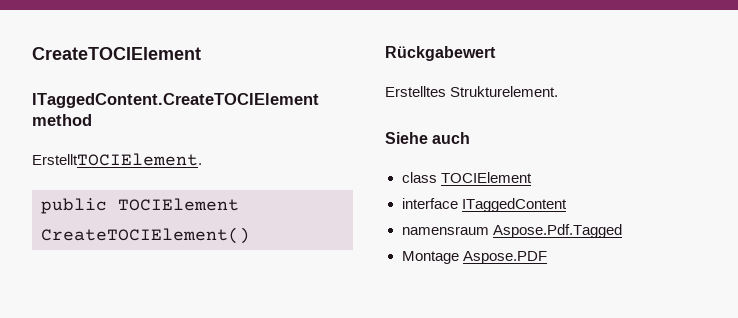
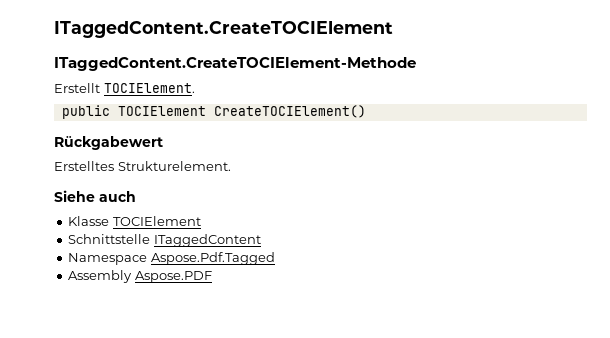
[32,47,201,60] [32,93,319,108] [32,114,92,126] [32,153,202,166] CreateTOCIElement // ITaggedContent.CreateTOCIElement method // ErstelltTOCIElement. -> [54,21,393,38] [54,57,416,71] [54,83,195,93] ITaggedContent.CreateTOCIElement // ITaggedContent.CreateTOCIElement-Methode // Erstellt TOCIElement.
[401,172,437,183] class -> [68,216,110,226] Klasse
[401,198,458,209] interface -> [68,234,151,244] Schnittstelle
[401,226,489,235] namensraum -> [68,253,148,265] Namespace
[401,251,459,264] Montage -> [68,270,133,283] Assembly

